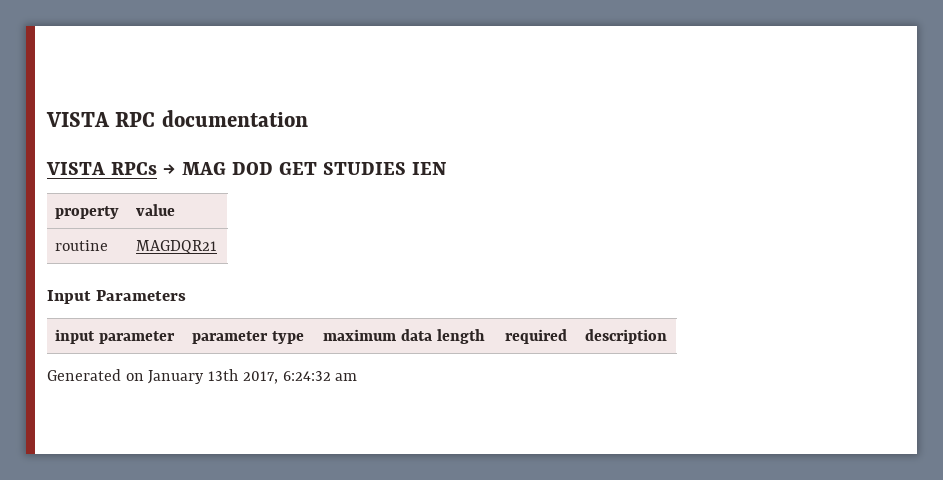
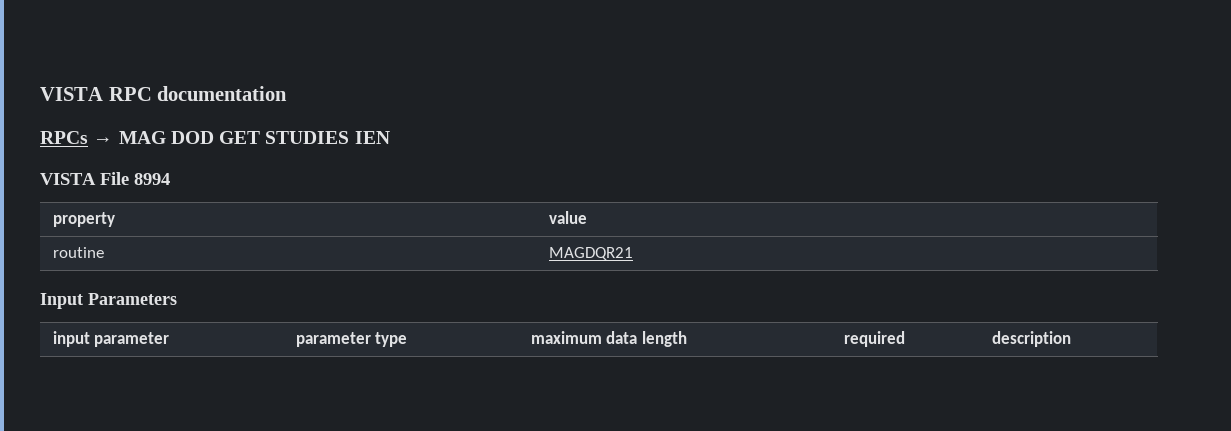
[46,162,105,175] VISTA -> (288, 93) none
(446, 168) none -> [40,172,170,185] // VISTA File 8994
[47,369,358,384] // Generated on January 13th 2017, 6:24:32 am -> (1071, 339) none

